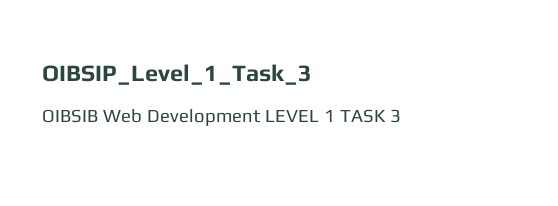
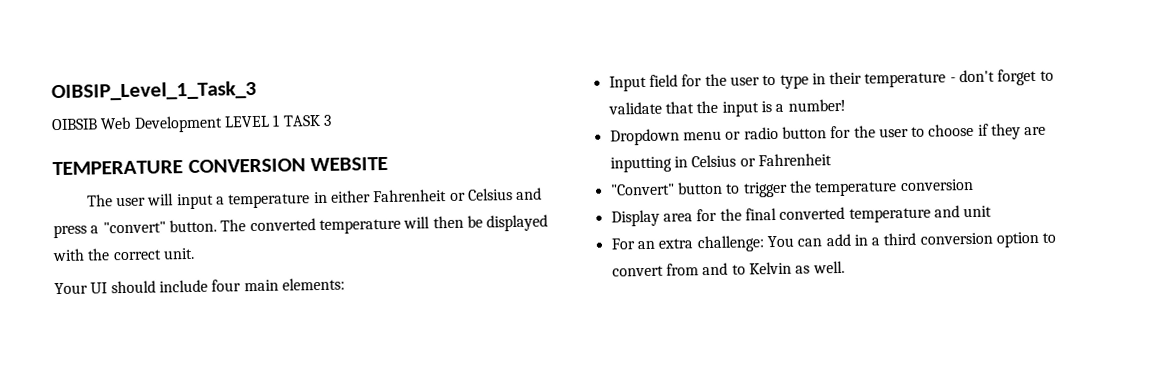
(401, 116) none -> [52,156,389,176] [86,187,543,210] [53,214,549,239] [52,247,195,262] [54,277,345,295] [608,68,1054,92] [607,98,846,117] [609,123,1047,146] [609,153,832,173] [609,178,974,198] [610,205,993,227] [610,231,1057,253] [611,260,845,277] // TEMPERATURE CONVERSION WEBSITE // The user will input a temperature in either Fahrenheit or Celsius and press a "convert" button. The converted temperature will then be displayed with the correct unit. // Your UI should include four main elements: // Input field for the user to type in their temperature - don't forget to validate that the input is a number! // Dropdown menu or radio button for the user to choose if they are inputting in Celsius or Fahrenheit // "Convert" button to trigger the temperature conversion // Display area for the final converted temperature and unit // For an extra challenge: You can add in a third conversion option to convert from and to Kelvin as well.

